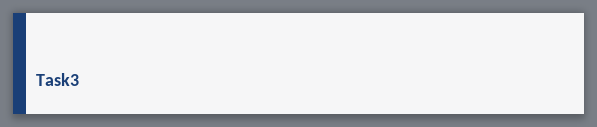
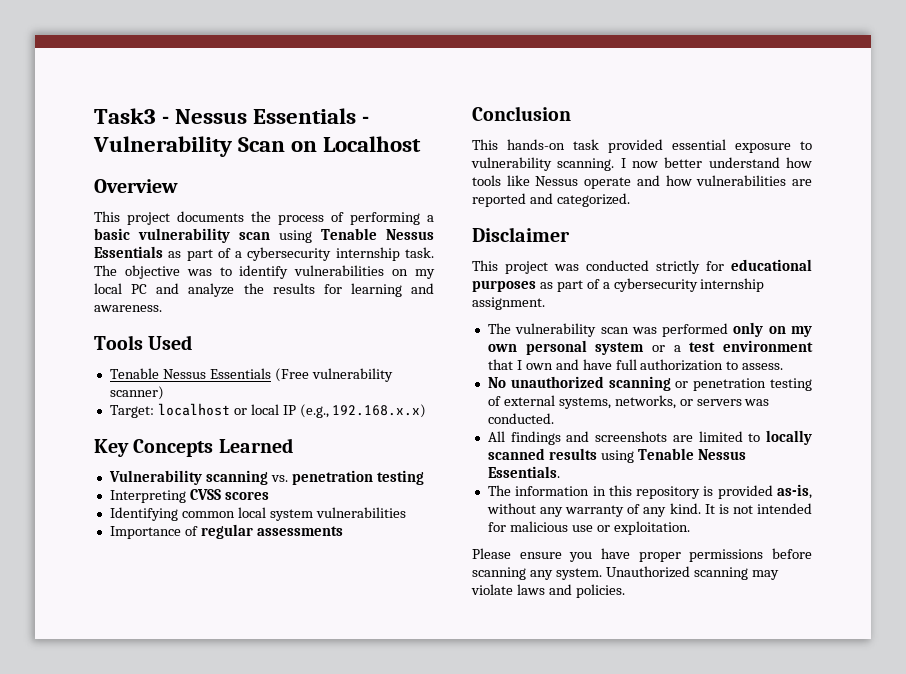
(79, 79) none -> [162,108,370,124] [93,136,422,157] [94,179,178,193] [94,211,434,225] [94,228,434,243] [94,246,434,261] [94,265,436,279] [94,283,434,297] [94,305,162,312] [94,335,193,350] [109,368,393,382] [109,386,164,400] [109,403,427,418] [94,438,293,457] [108,470,424,485] [109,489,269,503] [109,507,406,521] [109,524,343,539] [472,106,571,121] [472,139,812,153] [471,157,812,171] [472,175,812,189] [472,193,630,207] [472,227,570,242] [472,259,812,274] [472,278,765,292] [472,297,545,310] [487,322,812,337] [487,340,813,355] [487,359,784,371] [487,376,812,391] [487,395,770,409] [487,413,554,424] [487,430,813,445] [487,448,746,463] [487,466,560,478] [487,484,812,499] [486,503,812,517] [487,521,690,535] [472,548,812,562] [472,566,779,580] [471,584,625,598] - Nessus Essentials - Vulnerability Scan on Localhost // Overview // This project documents the process of performing a basic vulnerability scan using Tenable Nessus Essentials as part of a cybersecurity internship task. The objective was to identify vulnerabilities on my local PC and analyze the results for learning and awareness. // Tools Used // Tenable Nessus Essentials (Free vulnerability scanner) // Target: localhost or local IP (e.g., 192.168.x.x) // Key Concepts Learned // Vulnerability scanning vs. penetration testing // Interpreting CVSS scores // Identifying common local system vulnerabilities // Importance of regular assessments // Conclusion // This hands-on task provided essential exposure to vulnerability scanning. I now better understand how tools like Nessus operate and how vulnerabilities are reported and categorized. // Disclaimer // This project was conducted strictly for educational purposes as part of a cybersecurity internship assignment. // The vulnerability scan was performed only on my own personal system or a test environment that I own and have full authorization to assess. // No unauthorized scanning or penetration testing of external systems, networks, or servers was conducted. // All findings and screenshots are limited to locally scanned results using Tenable Nessus Essentials. // The information in this repository is provided as-is, without any warranty of any kind. It is not intended for malicious use or exploitation. // Please ensure you have proper permissions before scanning any system. Unauthorized scanning may violate laws and policies.

